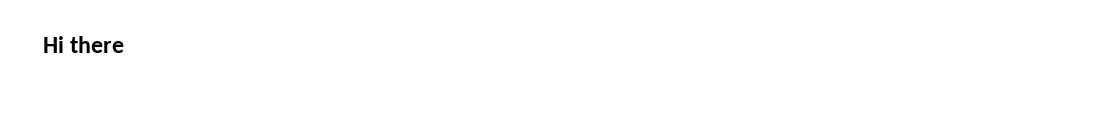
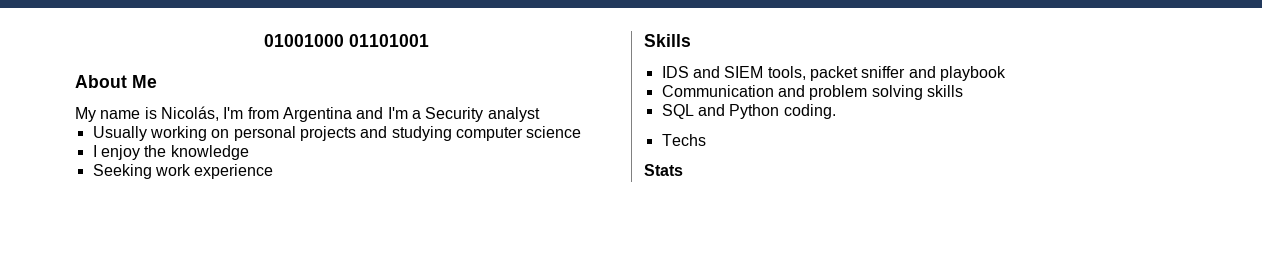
[43,36,125,53] Hi there -> [264,34,429,47] [75,75,157,88] [75,106,540,122] [92,126,582,141] [92,145,249,160] [92,164,274,179] [644,34,691,47] [661,66,1006,81] [661,85,963,100] [661,104,836,119] [661,134,706,146] [644,164,683,176] 01001000 01101001 // About Me // My name is Nicolás, I'm from Argentina and I'm a Security analyst // Usually working on personal projects and studying computer science // I enjoy the knowledge // Seeking work experience // Skills // IDS and SIEM tools, packet sniffer and playbook // Communication and problem solving skills // SQL and Python coding. // Techs // Stats

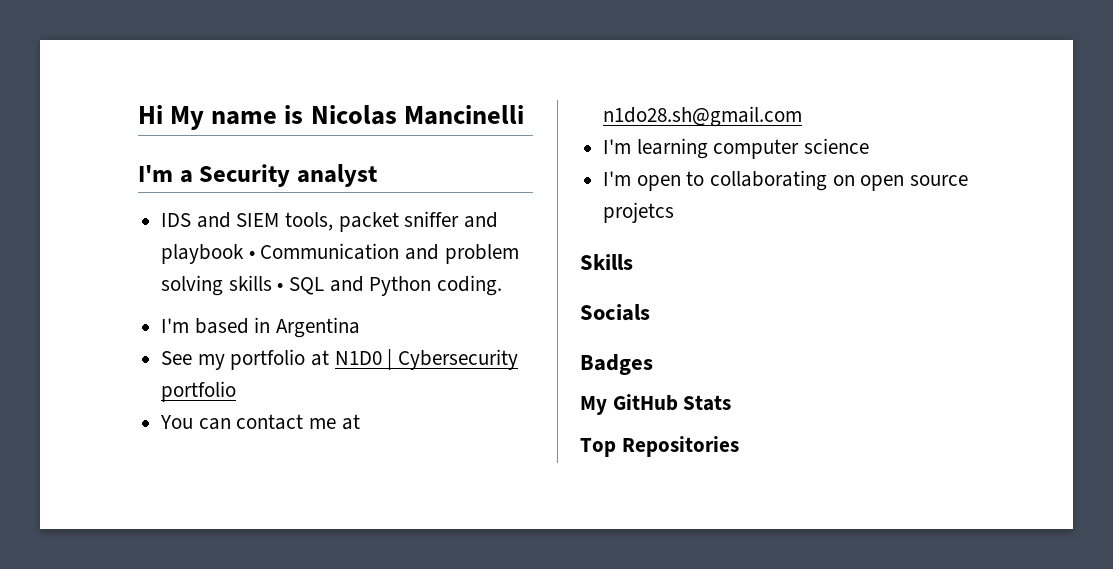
[264,34,429,47] [75,75,157,88] [75,106,540,122] [92,126,582,141] [92,145,249,160] [92,164,274,179] [644,34,691,47] 01001000 01101001 // About Me // My name is Nicolás, I'm from Argentina and I'm a Security analyst // Usually working on personal projects and studying computer science // I enjoy the knowledge // Seeking work experience // Skills -> [138,105,524,130] [138,164,377,187] Hi My name is Nicolas Mancinelli // I'm a Security analyst
(1006, 73) // -> [248,250,255,259] •
(963, 91) // -> [277,282,284,291] •
[661,134,706,146] Techs // -> [161,317,361,338] [161,349,519,370] [161,381,237,402] [160,414,360,430] [603,106,803,127] [603,138,870,159] [603,170,969,191] [603,202,675,223] [580,254,633,270] [580,304,650,321] [580,354,653,375] [580,394,678,415] I'm based in Argentina // See my portfolio at N1D0 | Cybersecurity portfolio // You can contact me at n1do28.sh@gmail.com // I'm learning computer science // I'm open to collaborating on open source projetcs // Skills // Socials // Badges // My GitHub
(683, 170) none -> [580,436,739,457] // Top Repositories

